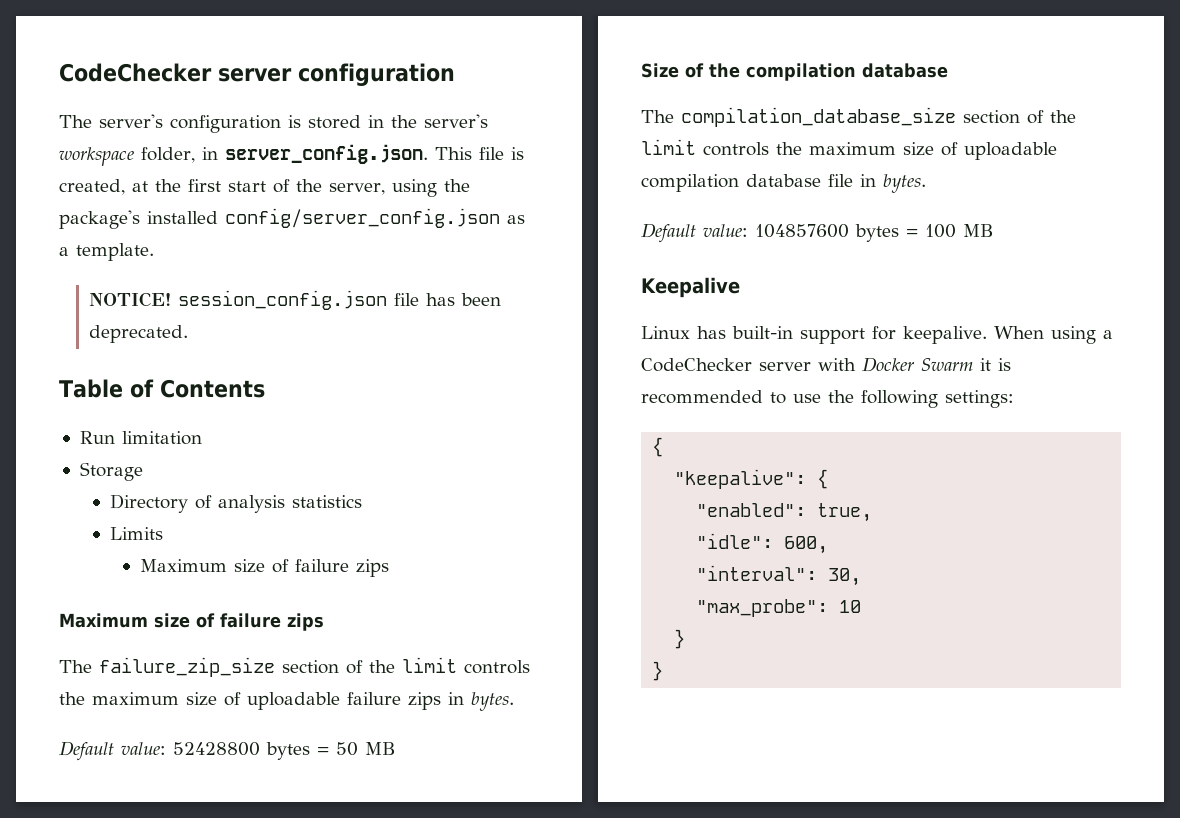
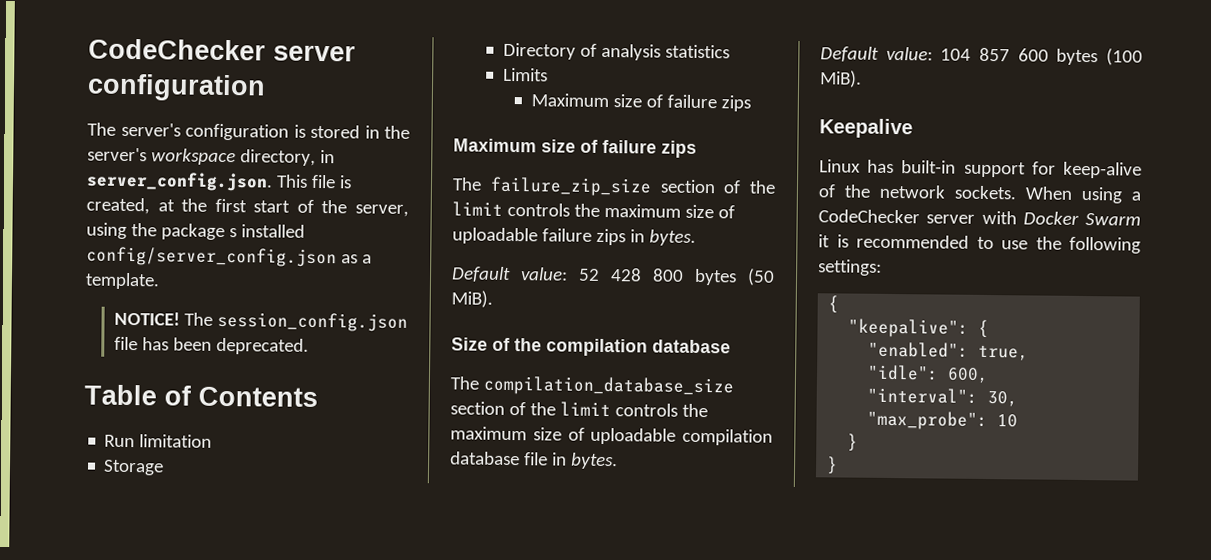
[141,147,195,163] folder, -> [239,149,316,166] directory,
[59,210,140,229] package's -> [160,223,237,241] package s
(172, 299) none -> [183,312,213,326] The
[173,742,396,760] 52428800 bytes = 50 MB -> [578,268,775,286] [451,290,493,308] 52 428 800 bytes (50 MiB).
[755,224,994,242] 104857600 bytes = 100 MB -> [940,47,1143,66] [820,70,862,88] 104 857 600 bytes (100 MiB).
[903,326,987,344] keepalive. -> [1063,161,1142,179] [818,184,1017,200] keep-alive of the network sockets.

